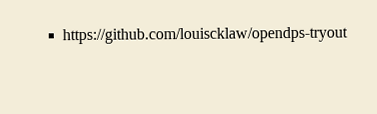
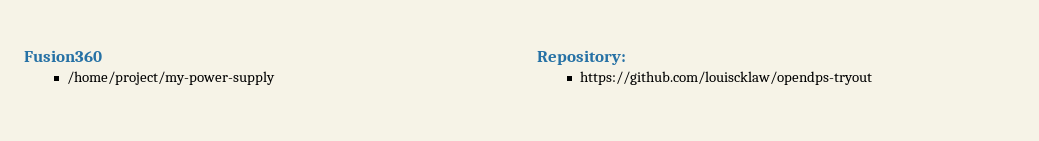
(62, 35) none -> [24,50,102,62] [66,71,275,85] [537,50,626,65] Fusion360 // /home/project/my-power-supply // Repository: //

